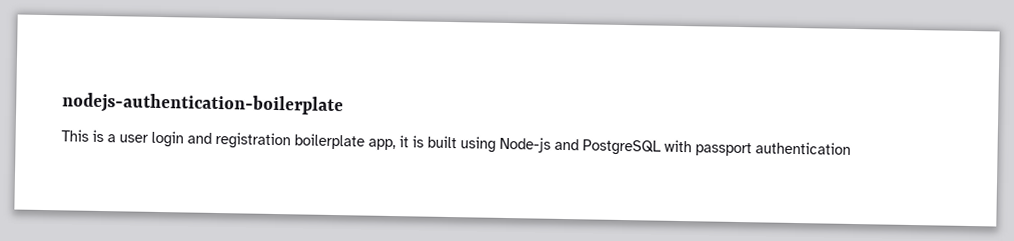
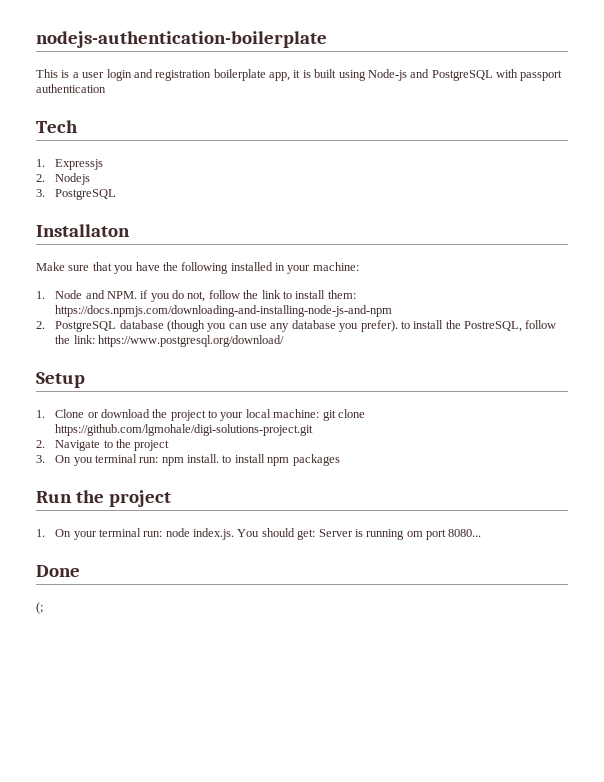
(851, 148) none -> [36,120,78,133] [36,159,104,170] [36,173,91,185] [36,189,117,200] [36,224,130,237] [36,262,359,274] [36,290,356,302] [55,305,393,317] [36,320,557,332] [55,335,284,347] [36,372,85,388] [36,409,365,421] [55,424,314,436] [36,439,170,451] [36,454,340,466] [36,490,171,507] [36,528,482,540] [36,565,80,577] [36,602,43,614] // Tech // 1. Expressjs // 2. Nodejs // 3. PostgreSQL // Installaton // Make sure that you have the following installed in your machine: // 1. Node and NPM. if you do not, follow the link to install them: https://docs.npmjs.com/downloading-and-installing-node-js-and-npm // 2. PostgreSQL database (though you can use any database you prefer). to install the PostreSQL, follow the link: https://www.postgresql.org/download/ // Setup // 1. Clone or download the project to your local machine: git clone https://github.com/lgmohale/digi-solutions-project.git // 2. Navigate to the project // 3. On you terminal run: npm install. to install npm packages // Run the project // 1. On your terminal run: node index.js. You should get: Server is running om port 8080... // Done // (;

